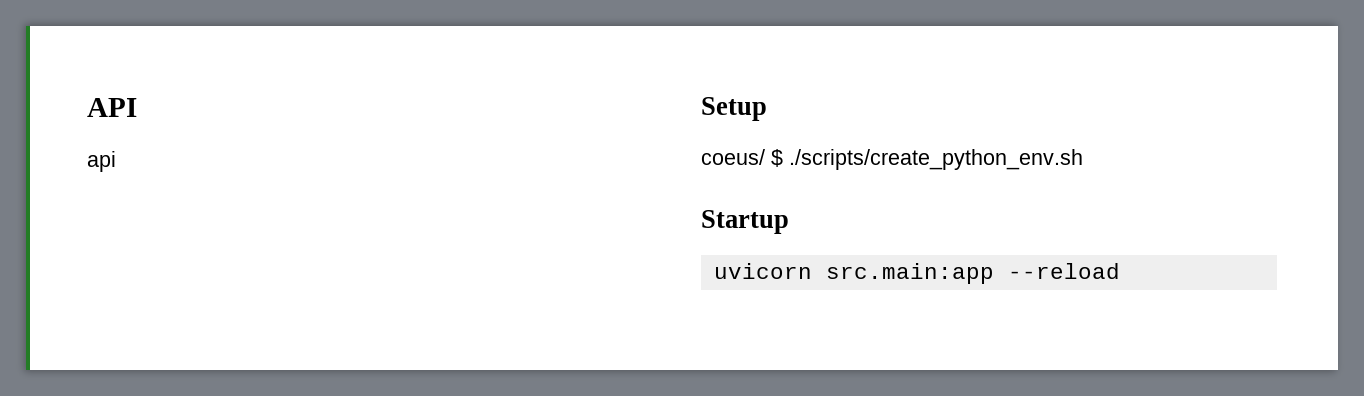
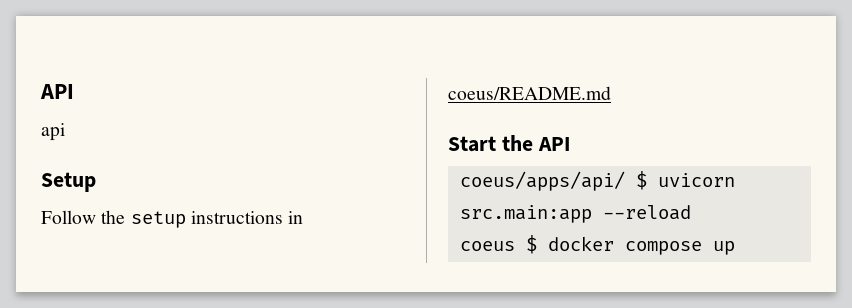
[701,149,1083,170] [701,210,789,234] [713,263,1120,284] coeus/ $ ./scripts/create_python_env.sh // Startup // uvicorn src.main:app --reload -> [41,210,304,228] [448,86,611,100] [448,135,570,152] [459,171,735,191] [459,205,691,223] [459,235,735,255] Follow the setup instructions in coeus/README.md // Start the API // coeus/apps/api/ $ uvicorn src.main:app --reload // coeus $ docker compose up

